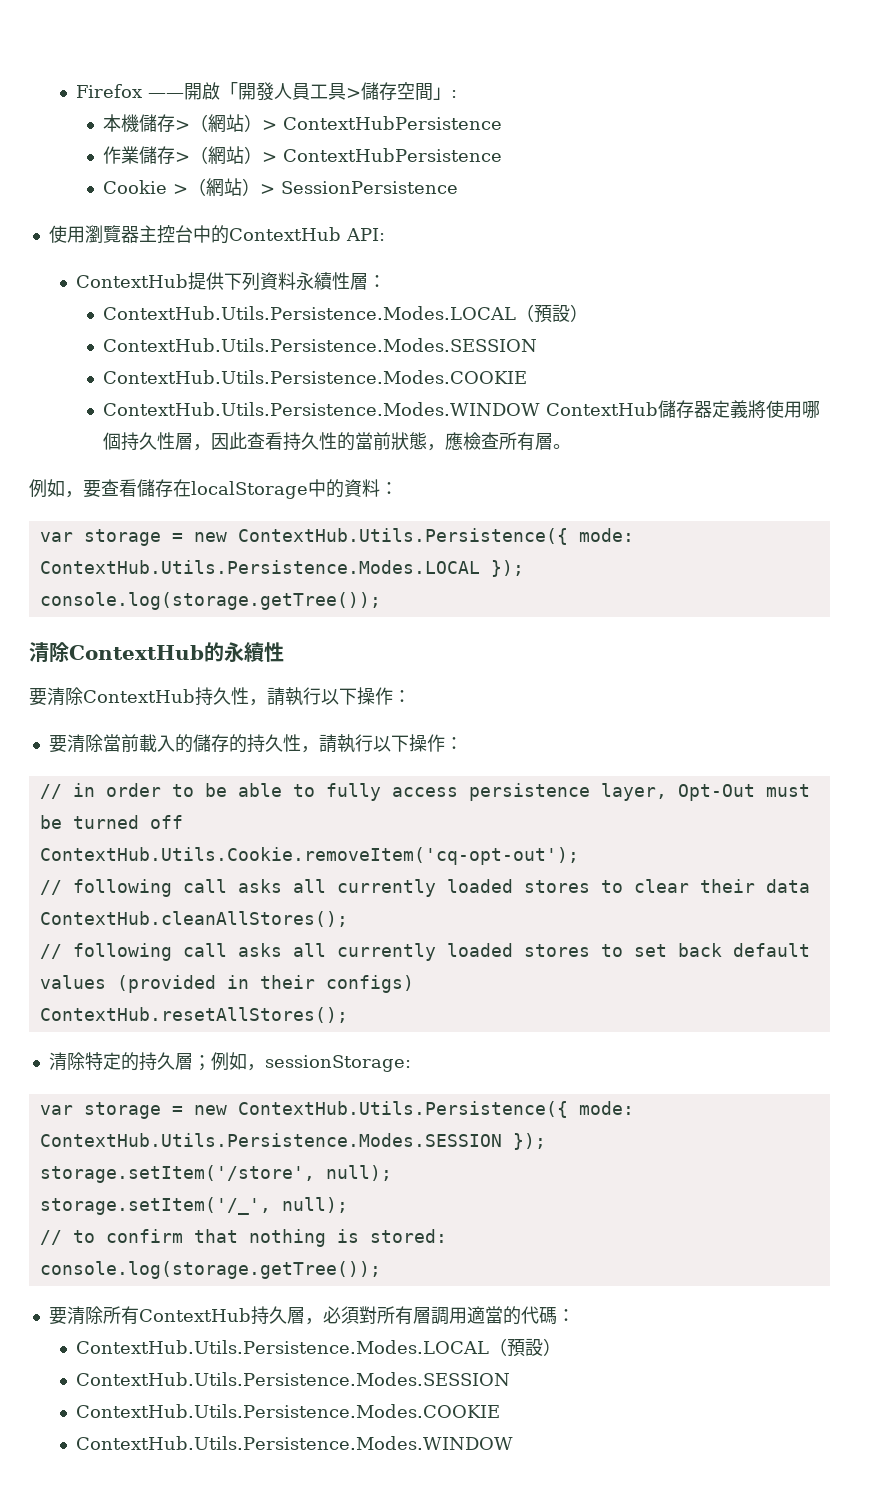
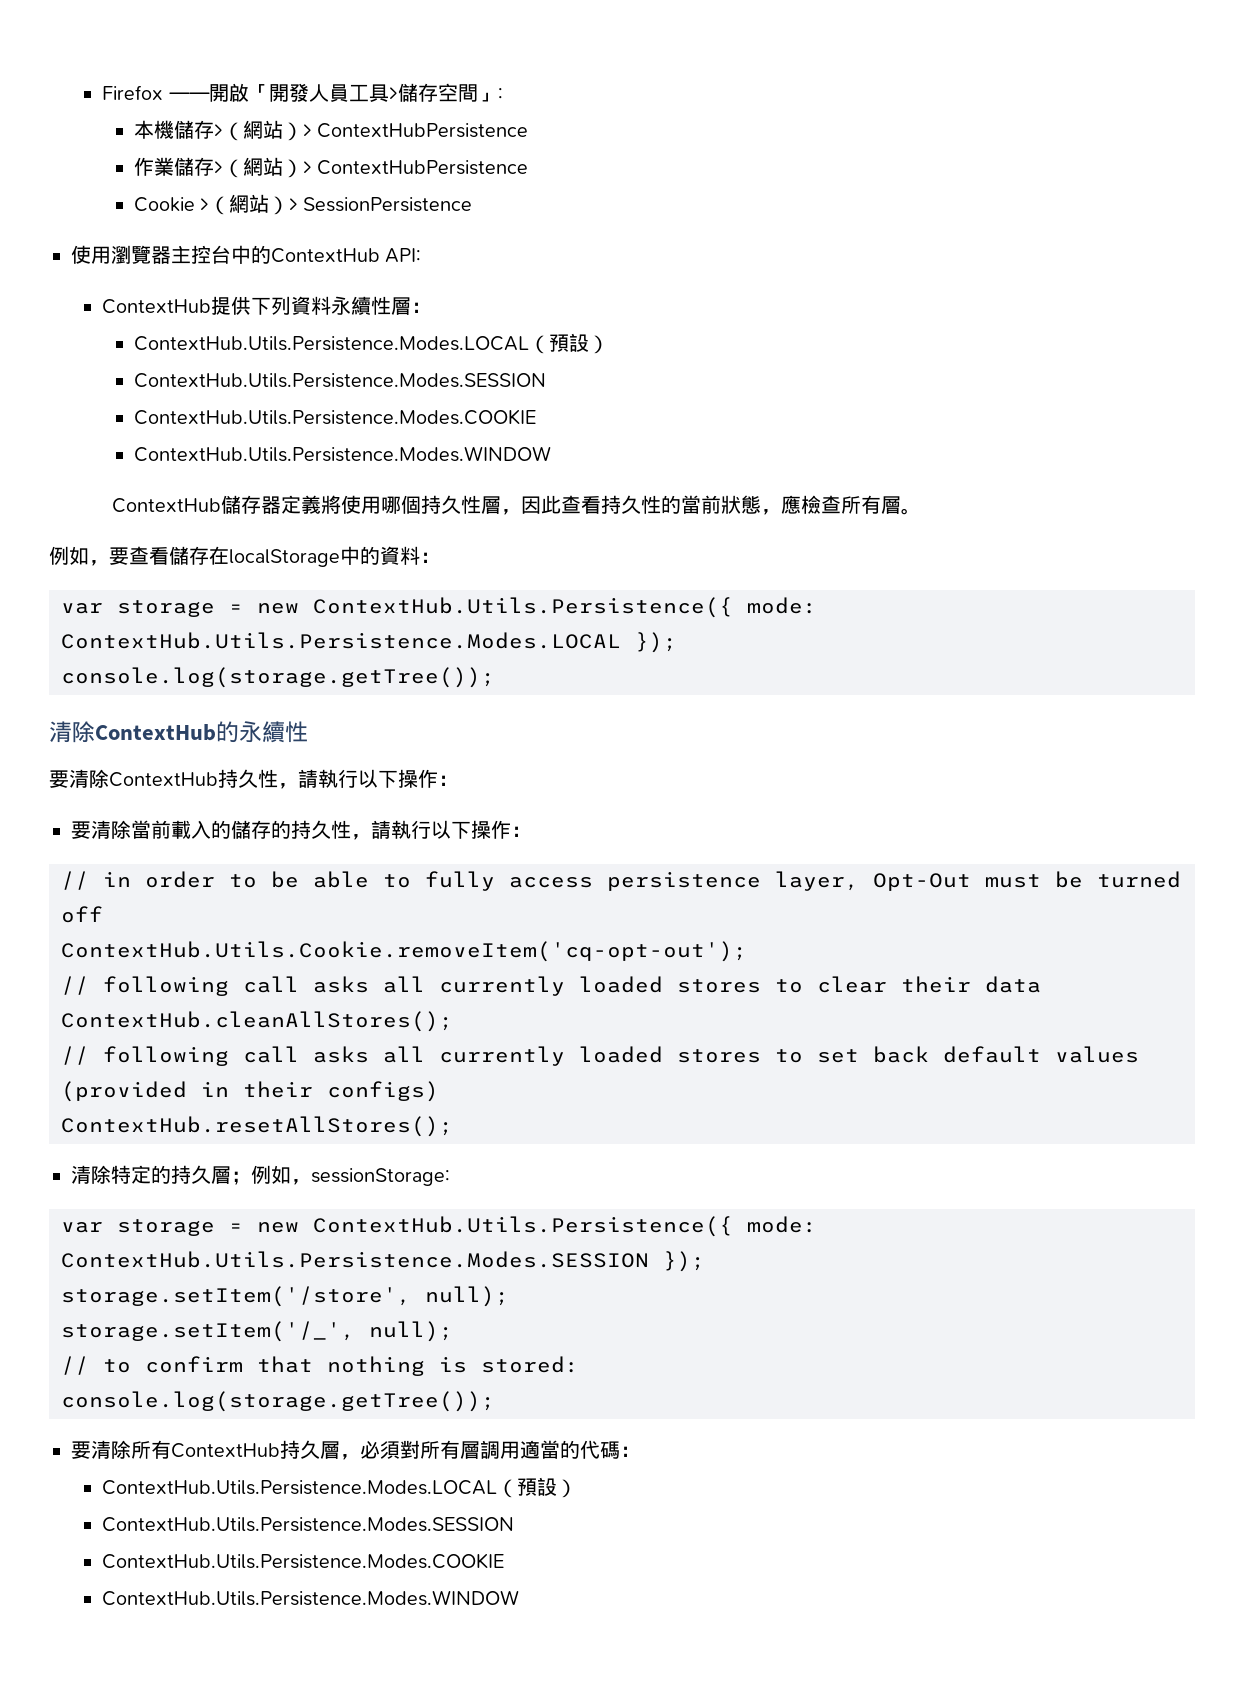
(541, 409) none -> (551, 454) //

